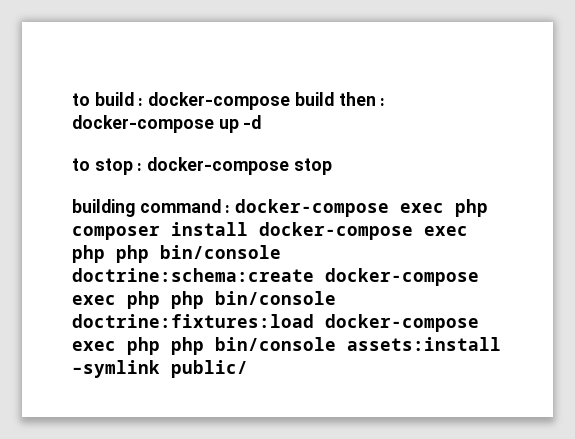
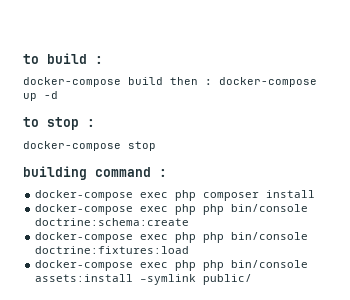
(144, 102) none -> (103, 60) //
(143, 167) none -> (95, 123) //
(231, 209) none -> (167, 173) //
(248, 229) none -> (316, 194) //
(314, 275) none -> (190, 222) //
(314, 321) none -> (190, 250) //

